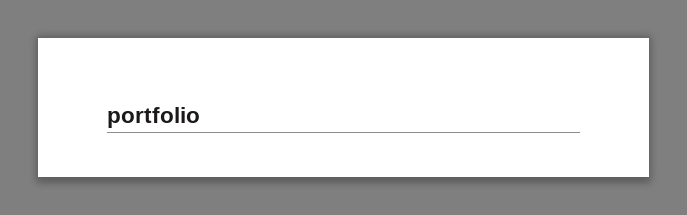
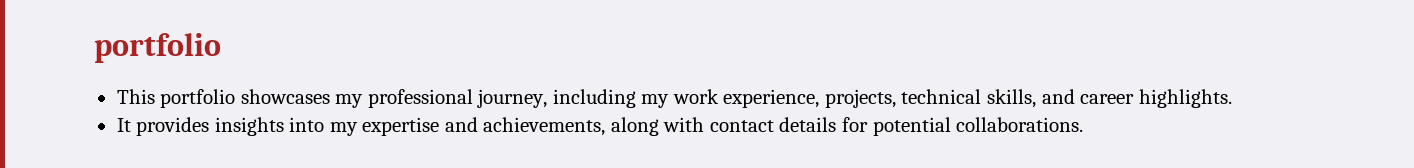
[107,107,200,128] portfolio -> [94,33,221,63] [116,89,1232,108] [116,117,1084,136] portfolio // This portfolio showcases my professional journey, including my work experience, projects, technical skills, and career highlights. // It provides insights into my expertise and achievements, along with contact details for potential collaborations.

